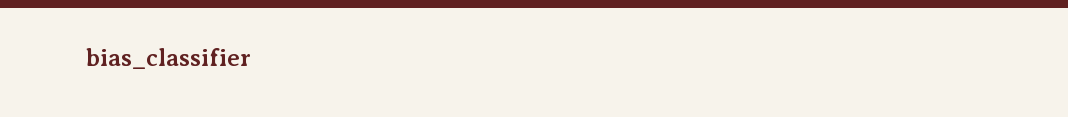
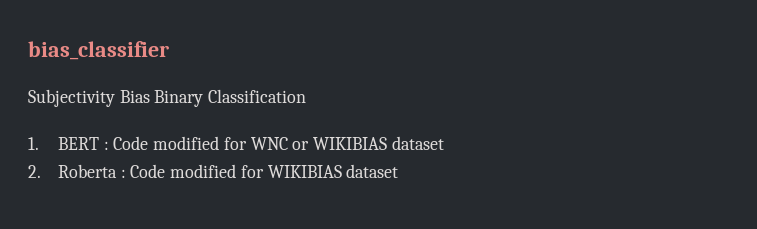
(251, 58) none -> [28,89,307,107] [28,136,444,150] [28,164,399,178] // Subjectivity Bias Binary Classification // 1. BERT : Code modified for WNC or WIKIBIAS dataset // 2. Roberta : Code modified for WIKIBIAS dataset

